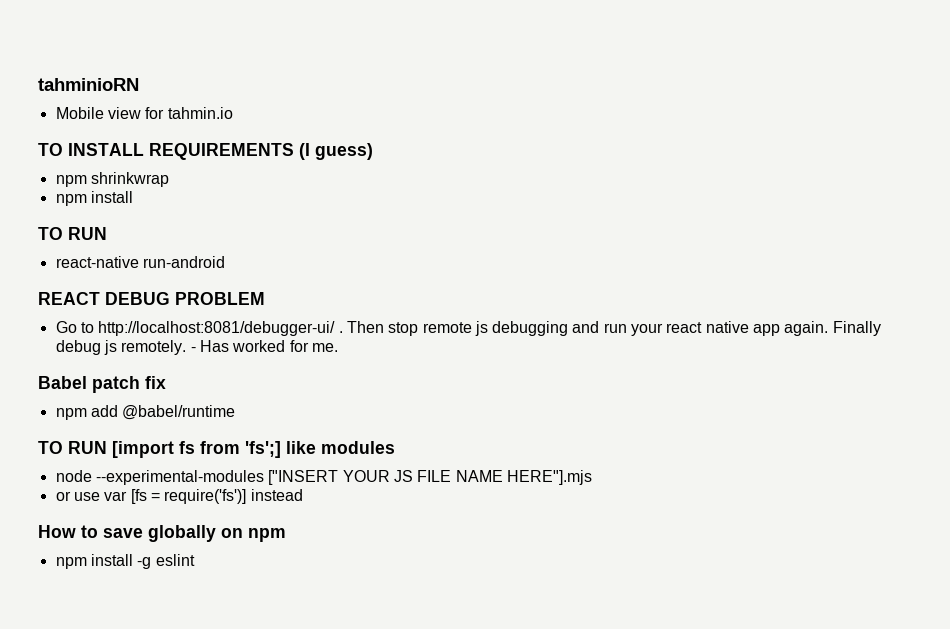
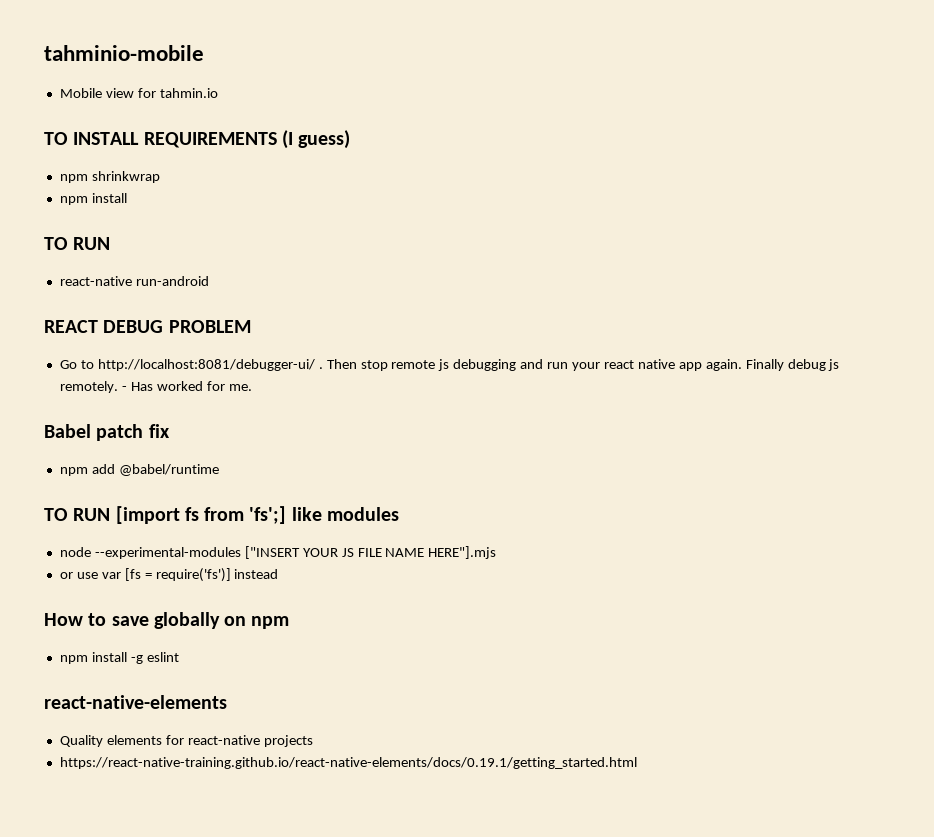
[38,78,139,91] tahminioRN -> [44,45,204,61] tahminio-mobile
(195, 560) none -> [44,695,227,709] [59,735,313,747] [59,757,637,769] // react-native-elements // Quality elements for react-native projects // https://react-native-training.github.io/react-native-elements/docs/0.19.1/getting_started.html

